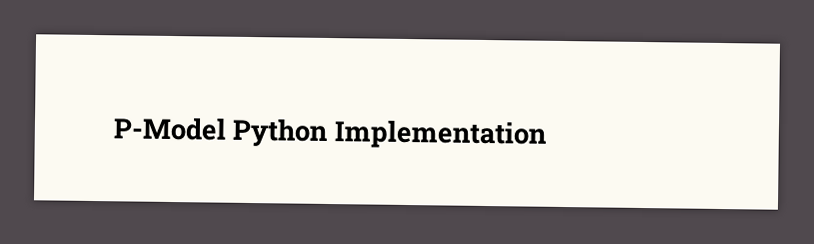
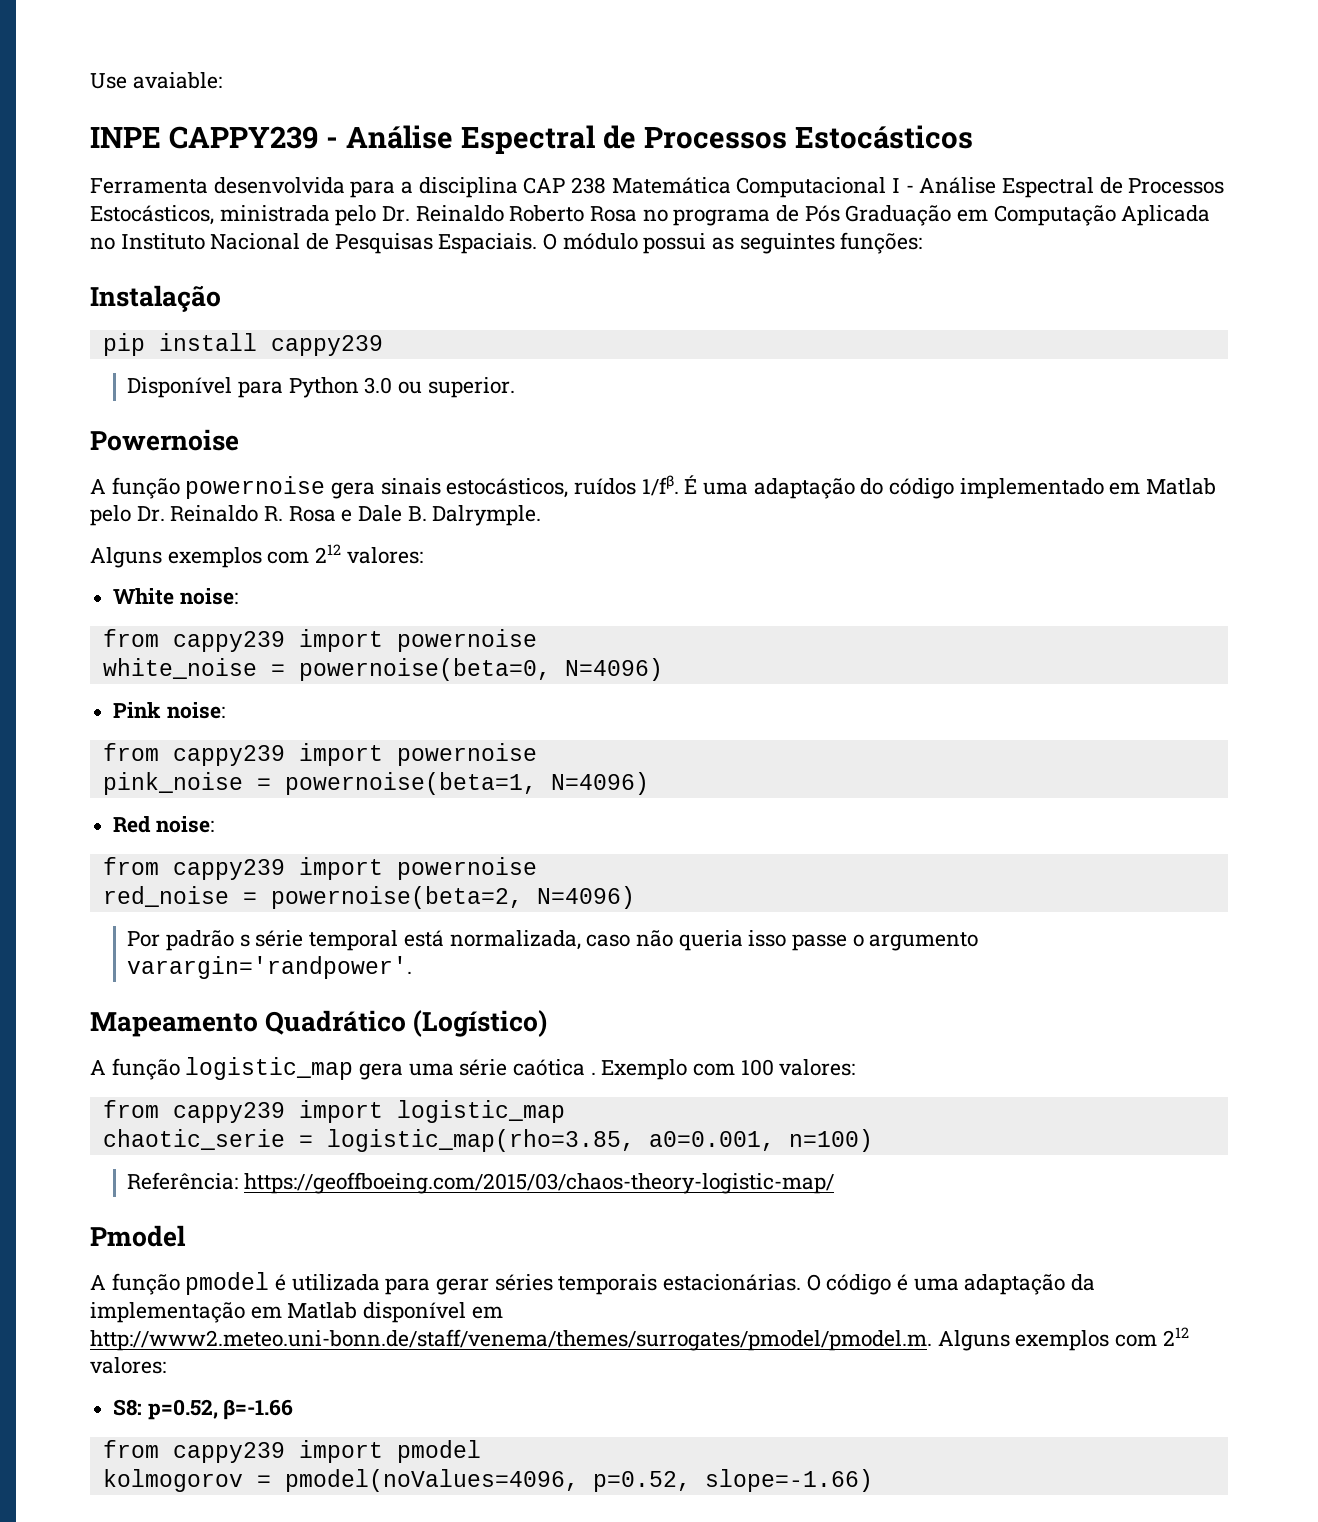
[113,117,548,150] P-Model Python Implementation -> [90,72,222,89] [90,125,973,154] [90,177,1225,198] [90,205,1211,226] [90,232,923,254] [90,285,221,312] [102,333,383,356] [127,377,515,398] [90,429,239,451] [90,475,1217,499] [90,505,542,526] [90,544,423,568] [113,588,238,605] [102,629,537,652] [102,658,663,681] [113,702,225,719] [102,743,537,766] [102,772,649,795] [113,816,214,833] [102,857,537,880] [102,886,635,909] [127,930,979,951] [127,956,413,979] [90,1010,548,1037] [90,1057,856,1080] [102,1100,565,1123] [102,1129,873,1152] [127,1172,835,1194] [90,1225,186,1247] [90,1272,1096,1295] [90,1302,503,1323] [90,1327,1189,1351] [90,1357,166,1374] [113,1399,294,1420] [102,1440,481,1463] [102,1469,873,1492] Use avaiable: // INPE CAPPY239 - Análise Espectral de Processos Estocásticos // Ferramenta desenvolvida para a disciplina CAP 238 Matemática Computacional I - Análise Espectral de Processos Estocásticos, ministrada pelo Dr. Reinaldo Roberto Rosa no programa de Pós Graduação em Computação Aplicada no Instituto Nacional de Pesquisas Espaciais. O módulo possui as seguintes funções: // Instalação // pip install cappy239 // Disponível para Python 3.0 ou superior. // Powernoise // A função powernoise gera sinais estocásticos, ruídos 1/fβ. É uma adaptação do código implementado em Matlab pelo Dr. Reinaldo R. Rosa e Dale B. Dalrymple. // Alguns exemplos com 212 valores: // White noise: // from cappy239 import powernoise // white_noise = powernoise(beta=0, N=4096) // Pink noise: // from cappy239 import powernoise // pink_noise = powernoise(beta=1, N=4096) // Red noise: // from cappy239 import powernoise // red_noise = powernoise(beta=2, N=4096) // Por padrão s série temporal está normalizada, caso não queria isso passe o argumento varargin='randpower'. // Mapeamento Quadrático (Logístico) // A função logistic_map gera uma série caótica . Exemplo com 100 valores: // from cappy239 import logistic_map // chaotic_serie = logistic_map(rho=3.85, a0=0.001, n=100) // Referência: https://geoffboeing.com/2015/03/chaos-theory-logistic-map/ // Pmodel // A função pmodel é utilizada para gerar séries temporais estacionárias. O código é uma adaptação da implementação em Matlab disponível em http://www2.meteo.uni-bonn.de/staff/venema/themes/surrogates/pmodel/pmodel.m. Alguns exemplos com 212 valores: // S8: p=0.52, β=-1.66 // from cappy239 import pmodel // kolmogorov = pmodel(noValues=4096, p=0.52, slope=-1.66)

